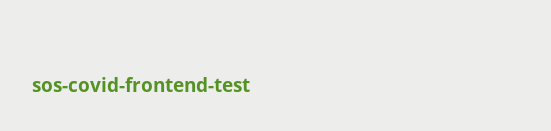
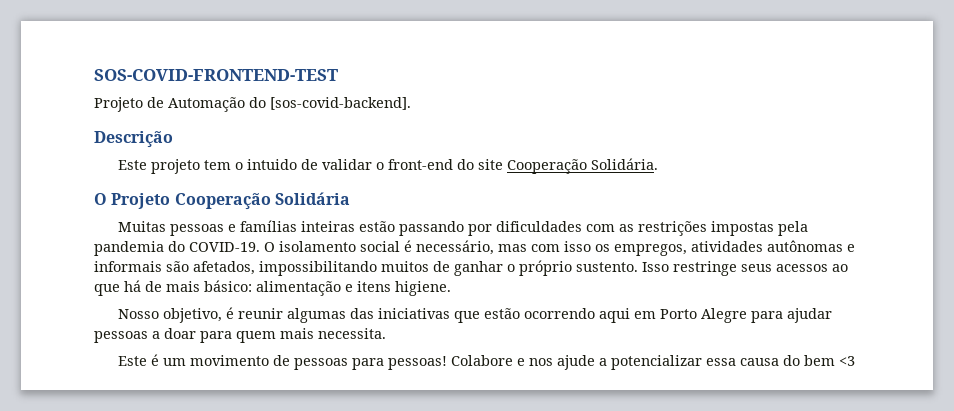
[32,77,250,92] sos-covid-frontend-test -> [94,69,338,81] [94,97,411,112] [94,131,173,148] [118,158,659,174] [94,192,350,210] [118,220,809,236] [94,240,855,256] [94,260,848,276] [94,280,451,296] [118,307,833,323] [94,328,386,343] [118,354,856,370] SOS-COVID-FRONTEND-TEST // Projeto de Automação do [sos-covid-backend]. // Descrição // Este projeto tem o intuido de validar o front-end do site Cooperação Solidária. // O Projeto Cooperação Solidária // Muitas pessoas e famílias inteiras estão passando por dificuldades com as restrições impostas pela pandemia do COVID-19. O isolamento social é necessário, mas com isso os empregos, atividades autônomas e informais são afetados, impossibilitando muitos de ganhar o próprio sustento. Isso restringe seus acessos ao que há de mais básico: alimentação e itens higiene. // Nosso objetivo, é reunir algumas das iniciativas que estão ocorrendo aqui em Porto Alegre para ajudar pessoas a doar para quem mais necessita. // Este é um movimento de pessoas para pessoas! Colabore e nos ajude a potencializar essa causa do bem <3

